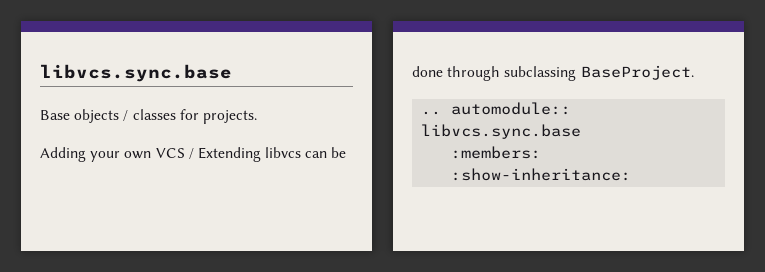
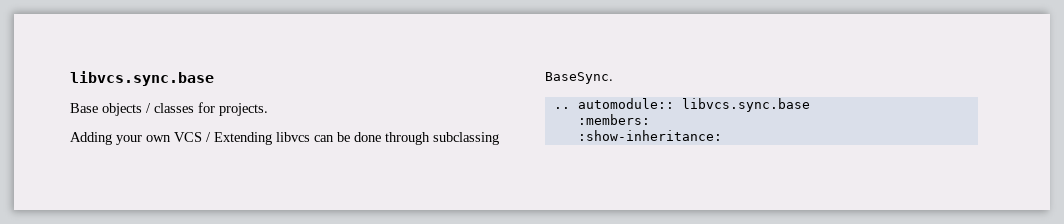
[580,65,694,80] BaseProject. -> [545,72,613,84] BaseSync.

